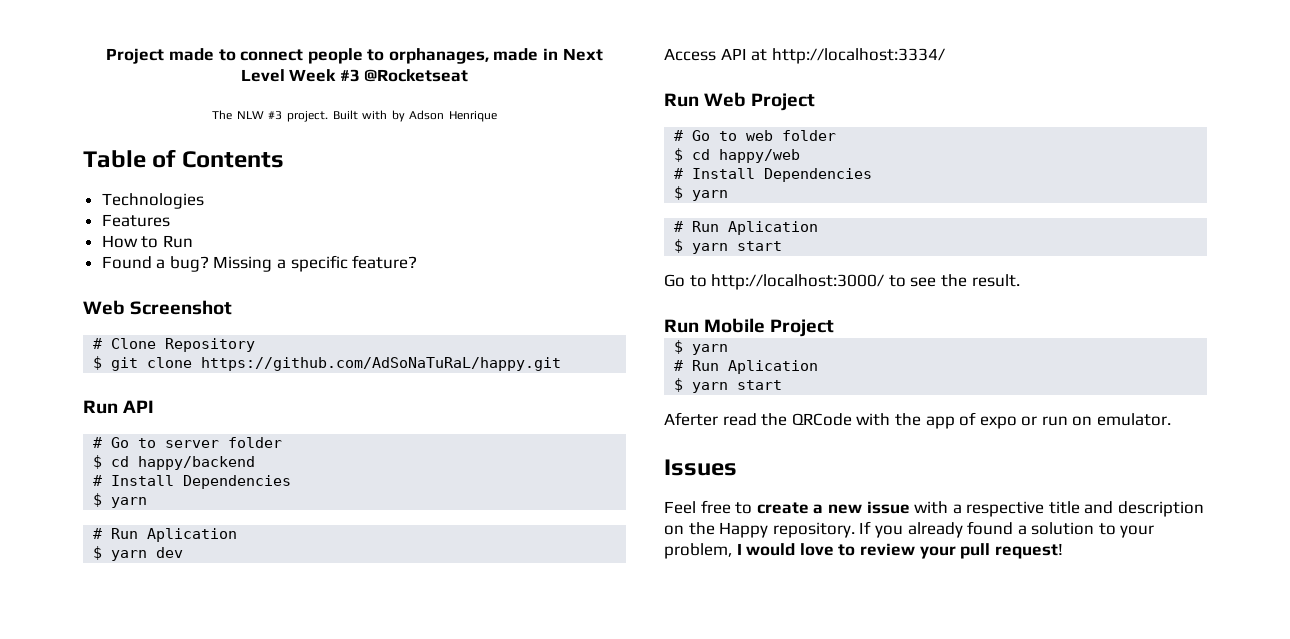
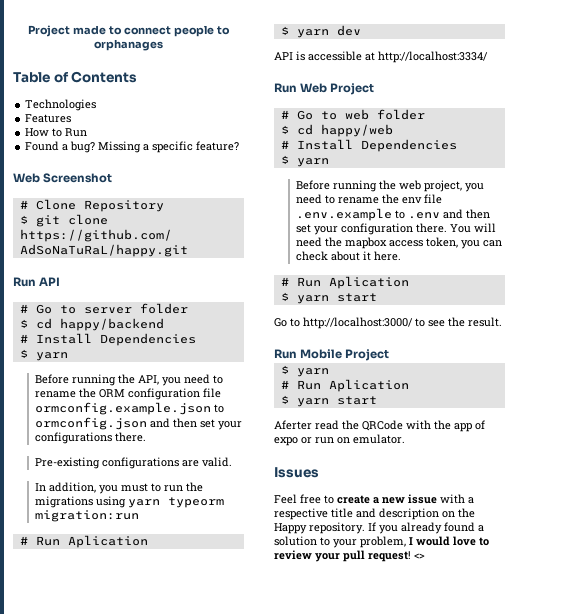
[388,48,603,64] [240,69,469,82] [212,110,497,122] orphanages, made in Next Level Week #3 @Rocketseat // The NLW #3 project. Built with by Adson Henrique -> [94,39,163,51] orphanages
(148, 502) none -> [34,374,223,386] [34,388,221,400] [34,402,224,415] [34,417,242,430] [34,432,146,444] [34,457,232,469] [34,482,203,494] [34,496,224,508] [34,510,139,522] // Before running the API, you need to rename the ORM configuration file ormconfig.example.json to ormconfig.json and then set your configurations there. // Pre-existing configurations are valid. // In addition, you must to run the migrations using yarn typeorm migration:run
[664,48,747,61] Access API -> [274,51,362,61] API is accessible
(729, 195) none -> [295,180,484,192] [295,194,442,204] [295,208,490,221] [295,223,496,235] [295,237,502,249] [295,251,401,261] // Before running the web project, you need to rename the env file .env.example to .env and then set your configuration there. You will need the mapbox access token, you can check about it here.
(1063, 551) none -> [414,553,425,559] <>

